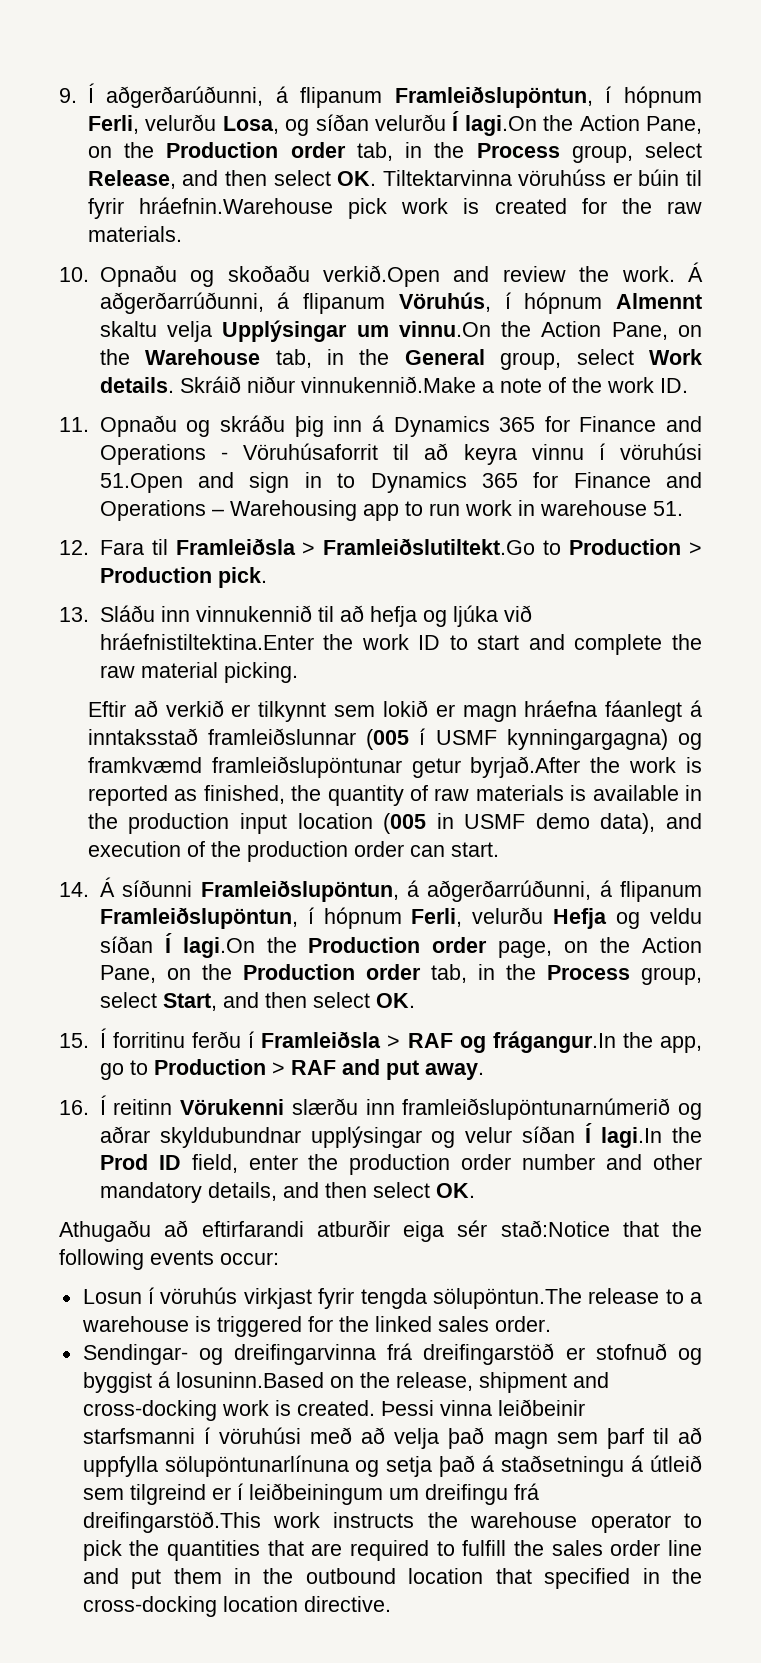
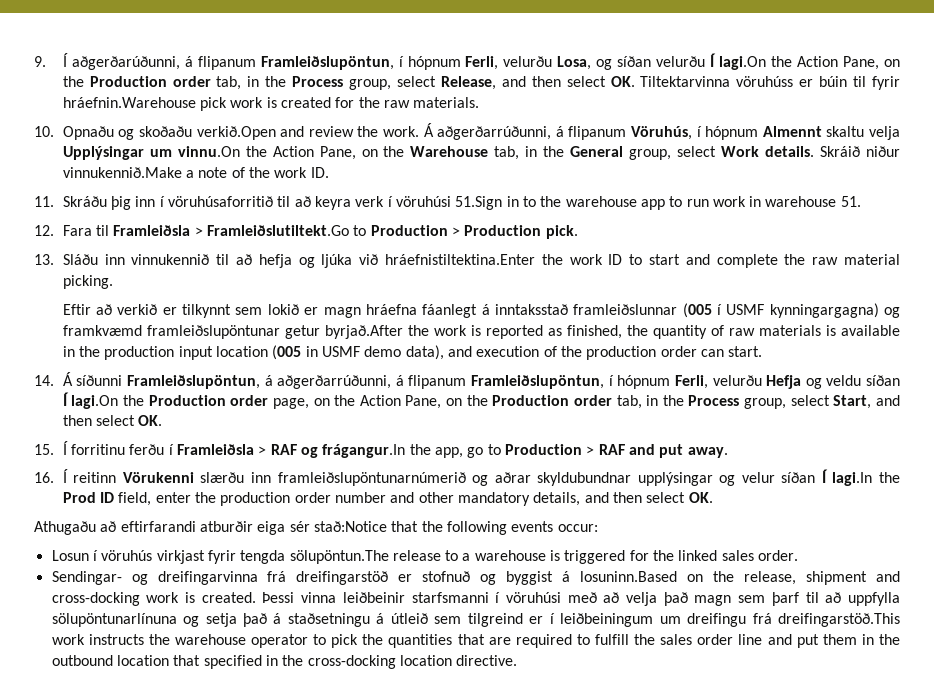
[99,415,702,437] [99,443,379,465] Opnaðu og skráðu þig inn á Dynamics 365 for Finance and Operations - Vöruhúsaforrit -> [62,196,274,210] Skráðu þig inn í vöruhúsaforritið
[531,443,702,460] [99,472,702,493] [99,500,357,521] vinnu í vöruhúsi 51.Open and sign in to Dynamics 365 for Finance and Operations – Warehousing -> [355,196,637,210] verk í vöruhúsi 51.Sign in to the warehouse

